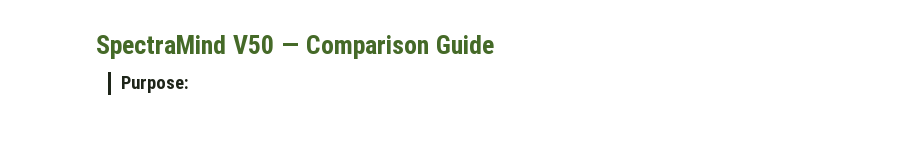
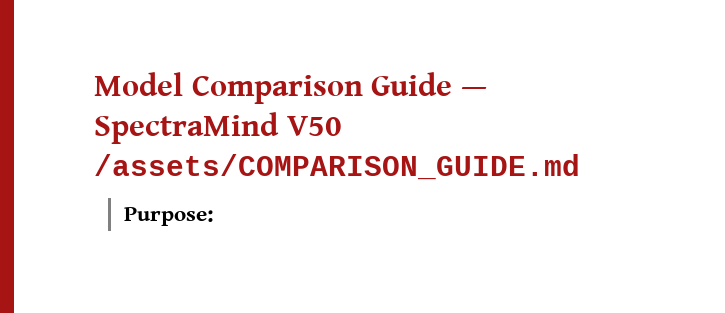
[96,35,495,59] SpectraMind V50 — Comparison Guide -> [94,72,487,104] [94,112,342,144] [94,154,580,180] Model Comparison Guide — SpectraMind V50 /assets/COMPARISON_GUIDE.md

